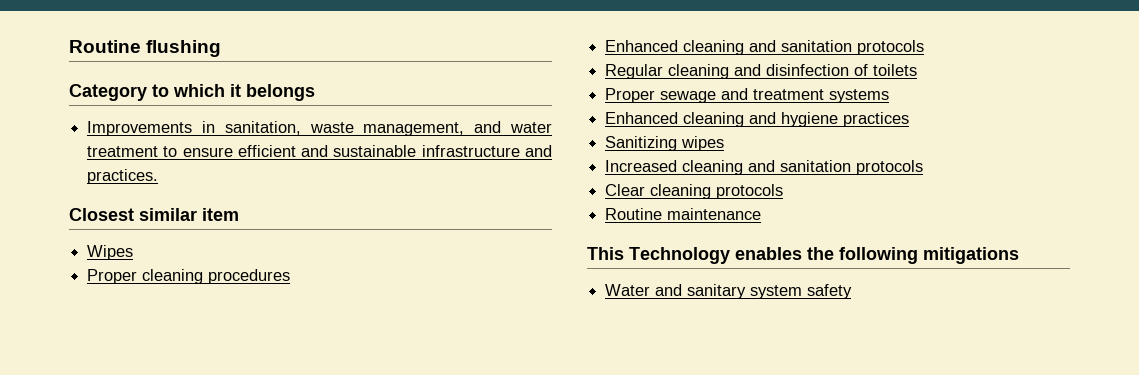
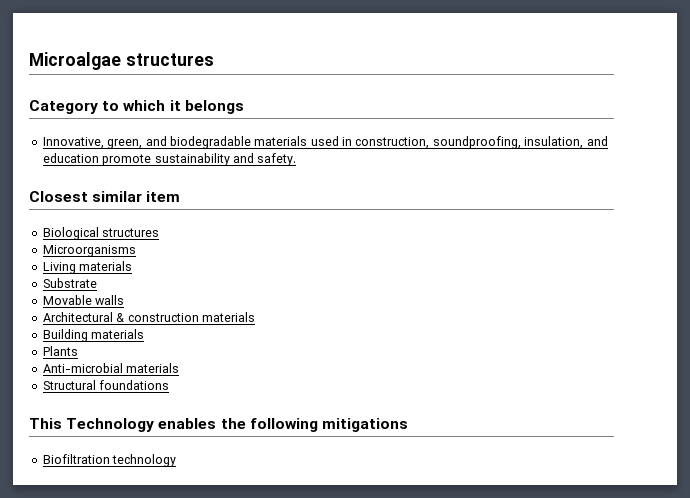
[69,40,222,57] Routine flushing -> [29,52,214,70] Microalgae structures
[87,121,552,136] [87,145,552,157] [87,169,159,184] [69,208,239,221] [87,245,134,260] [87,269,291,284] [605,40,925,55] [605,64,918,79] [605,88,890,103] [605,112,910,127] [605,136,725,151] [605,160,924,175] [605,184,784,199] [605,208,762,220] Improvements in sanitation, waste management, and water treatment to ensure efficient and sustainable infrastructure and practices. // Closest similar item // Wipes // Proper cleaning procedures // Enhanced cleaning and sanitation protocols // Regular cleaning and disinfection of toilets // Proper sewage and treatment systems // Enhanced cleaning and hygiene practices // Sanitizing wipes // Increased cleaning and sanitation protocols // Clear cleaning protocols // Routine maintenance -> [42,136,608,149] [42,153,297,166] [29,191,181,202] [42,227,160,240] [42,245,136,257] [42,261,133,274] [42,278,97,288] [42,295,125,305] [42,312,255,322] [42,329,145,342] [42,346,78,356] [42,363,180,373] [42,380,170,390] Innovative, green, and biodegradable materials used in construction, soundproofing, insulation, and education promote sustainability and safety. // Closest similar item // Biological structures // Microorganisms // Living materials // Substrate // Movable walls // Architectural & construction materials // Building materials // Plants // Anti-microbial materials // Structural foundations
[605,284,853,299] Water and sanitary system safety -> [42,454,177,467] Biofiltration technology

